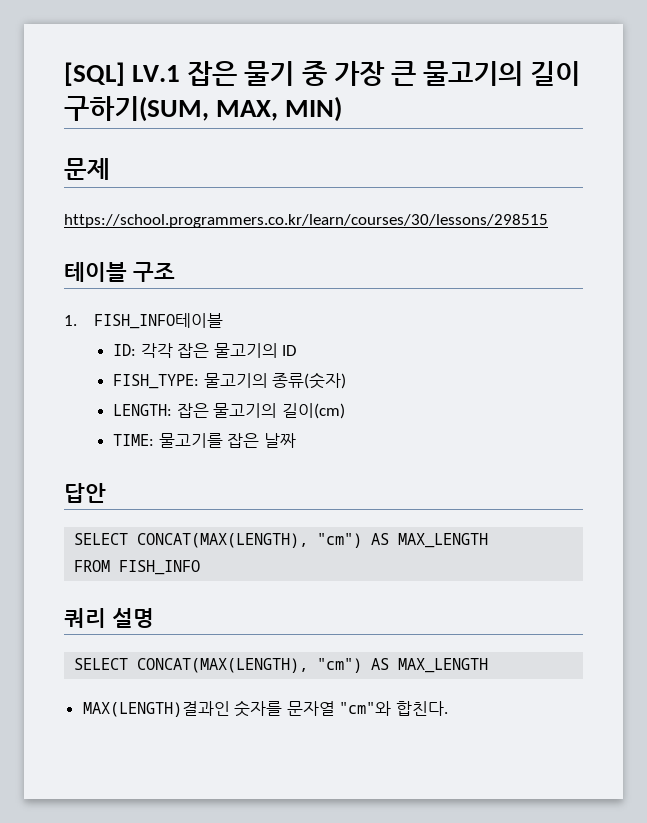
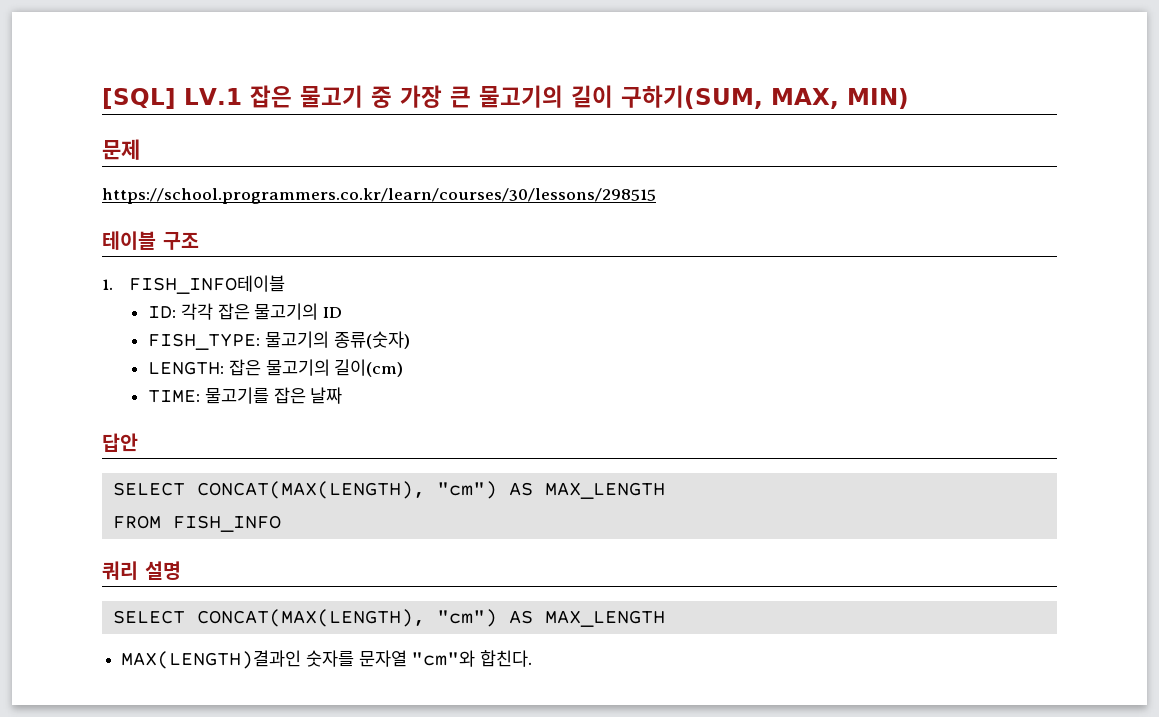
[244,61,295,86] 물기 -> [299,85,363,108] 물고기

